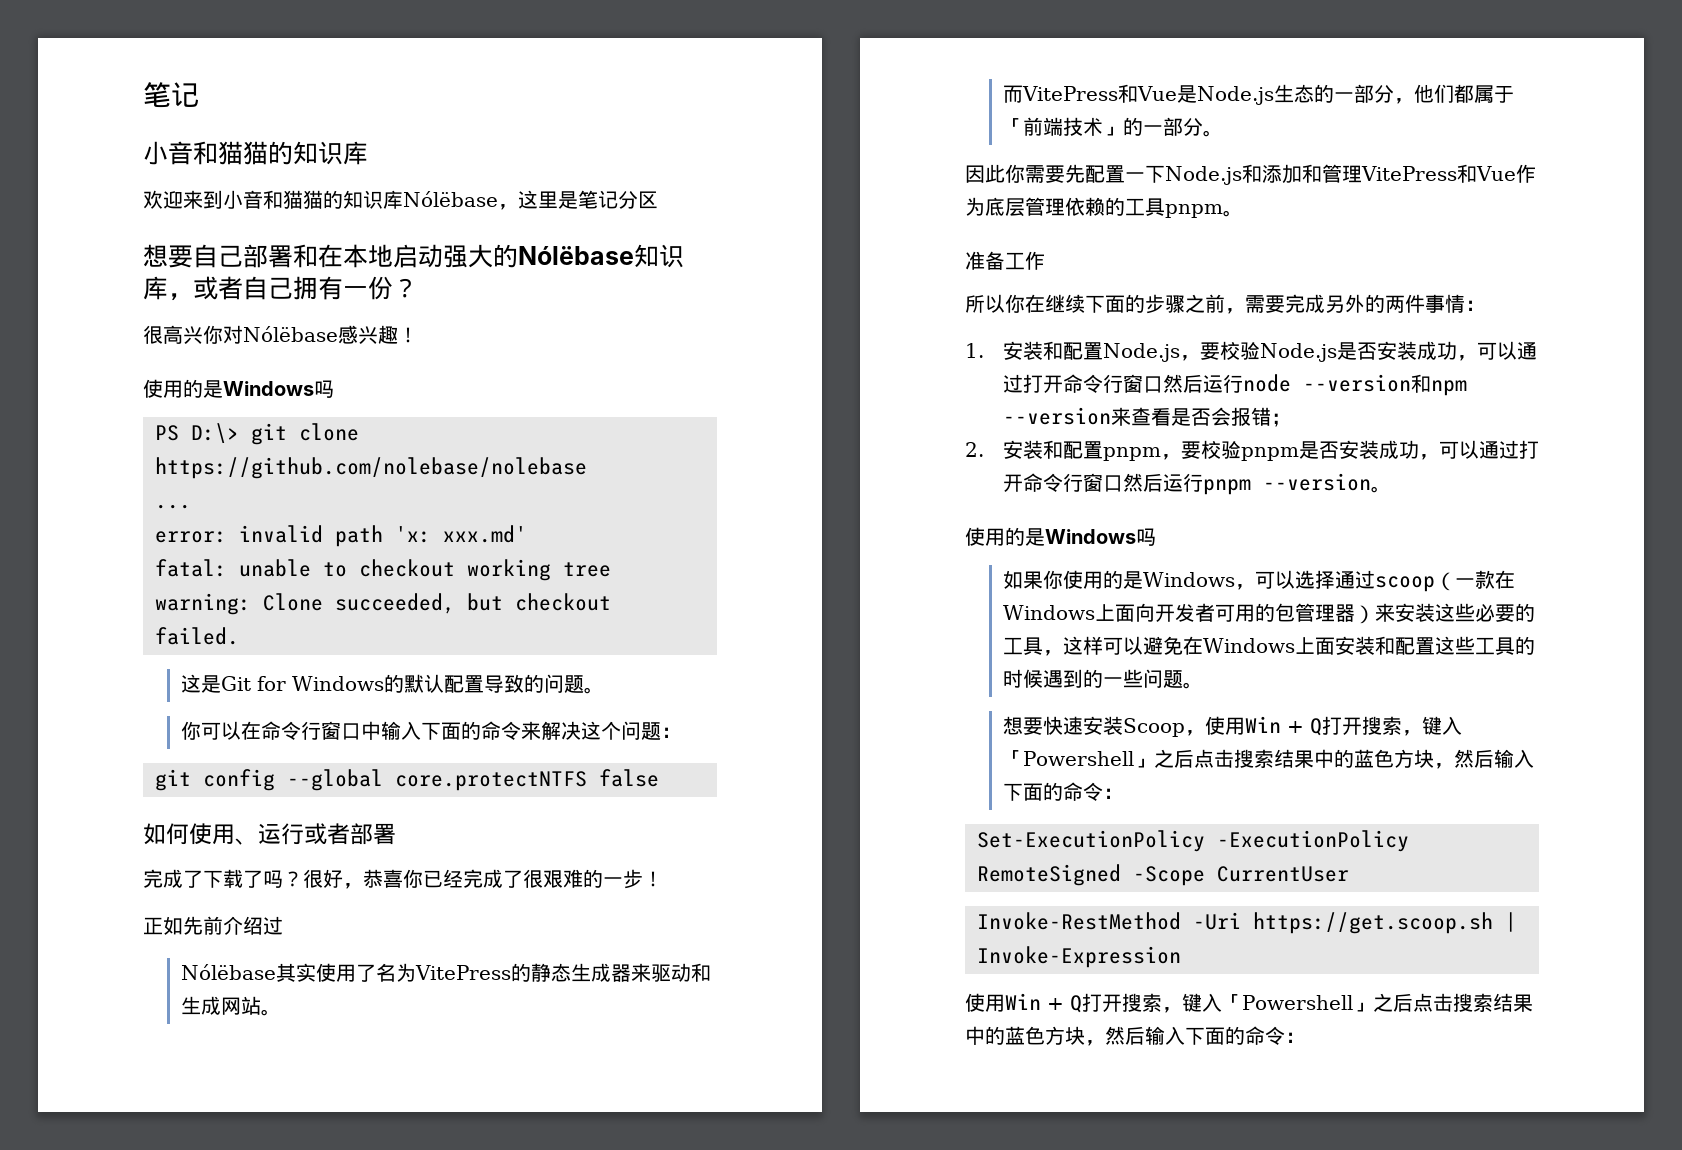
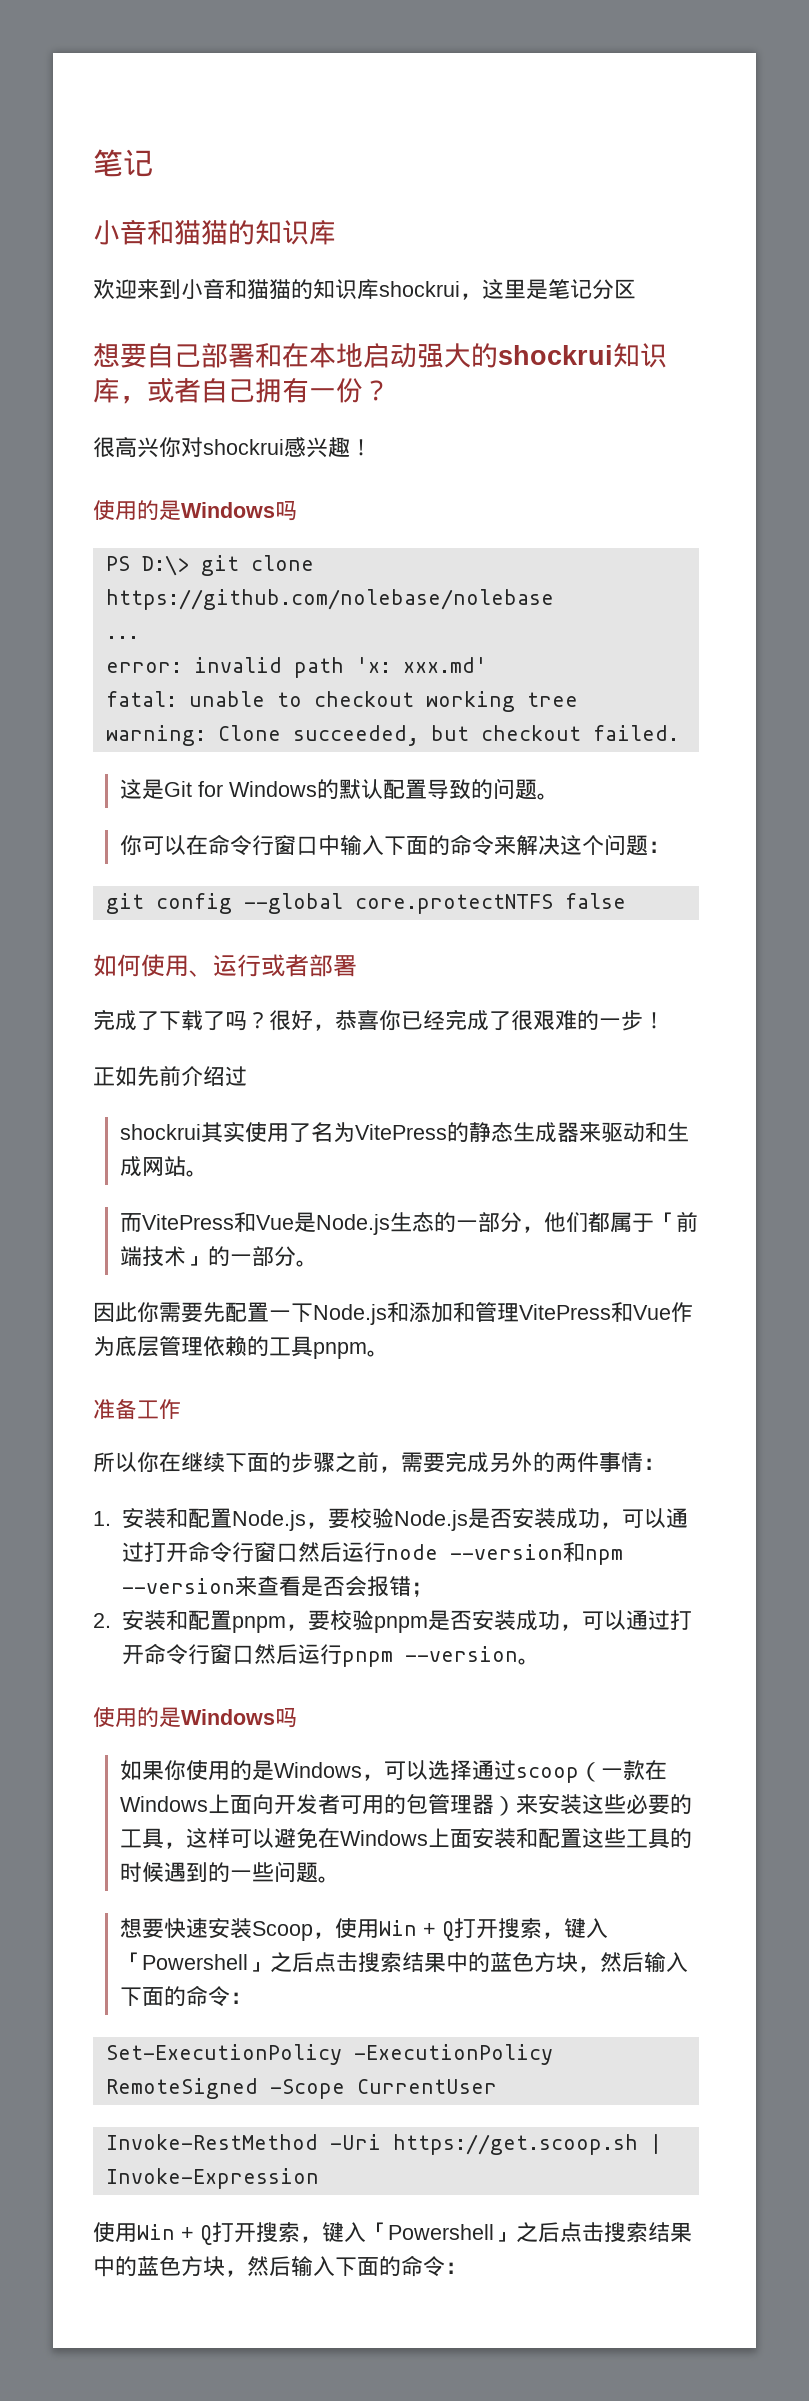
[403,191,498,207] Nólëbase -> [379,281,460,297] shockrui
[518,246,634,265] Nólëbase -> [498,345,613,365] shockrui
[243,326,338,342] Nólëbase -> [203,439,284,455] shockrui
[180,964,276,980] Nólëbase -> [120,1124,202,1140] shockrui

